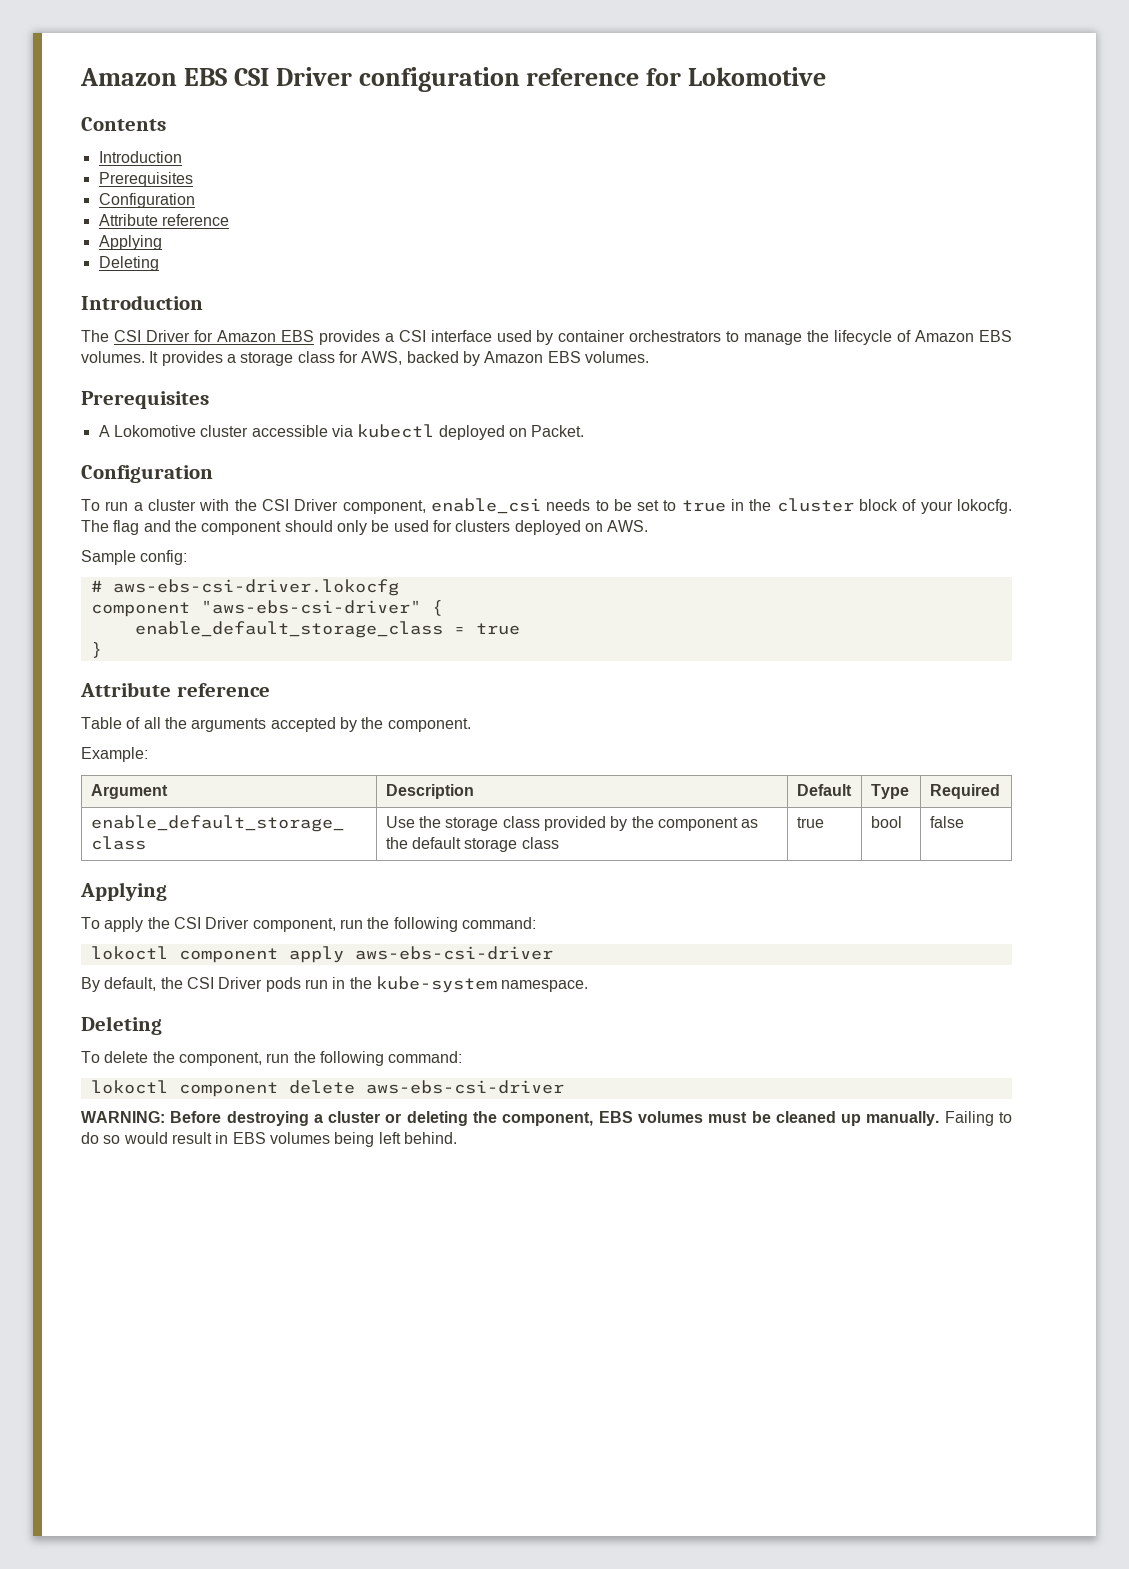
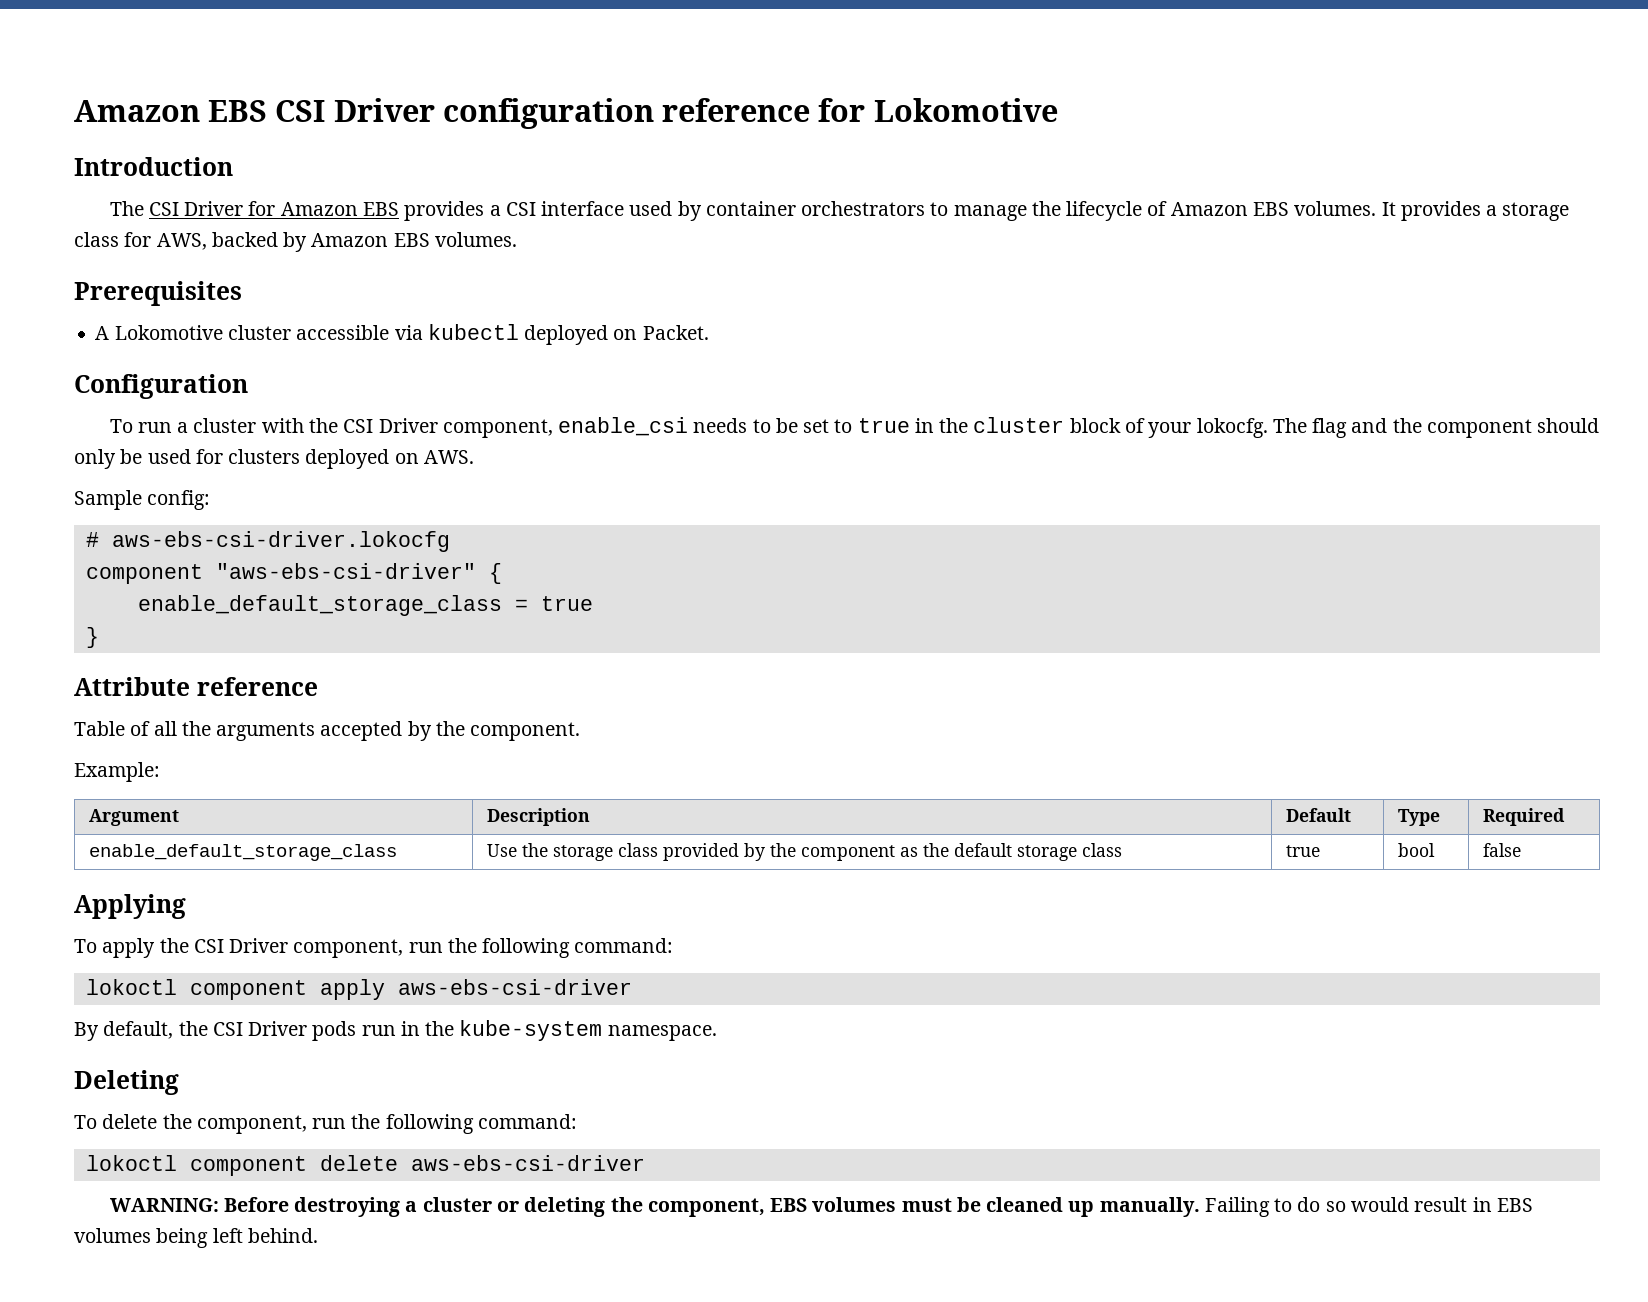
[81,117,166,131] [98,151,182,163] [98,172,193,187] [98,193,195,208] [98,214,229,226] [98,235,162,250] [98,256,159,271] // Contents // Introduction // Prerequisites // Configuration // Attribute reference // Applying // Deleting -> (1058, 110) none

